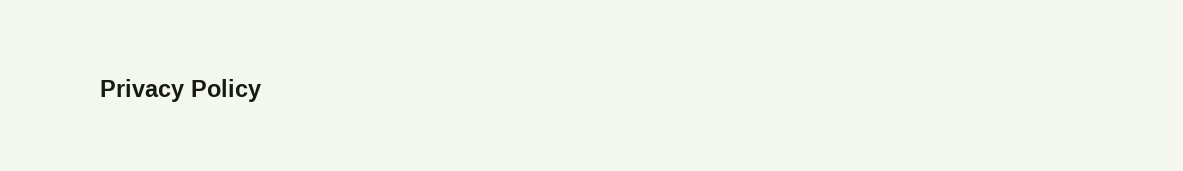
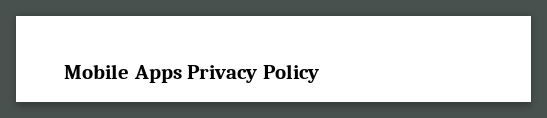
(100, 90) none -> [64,64,182,83] Mobile Apps

